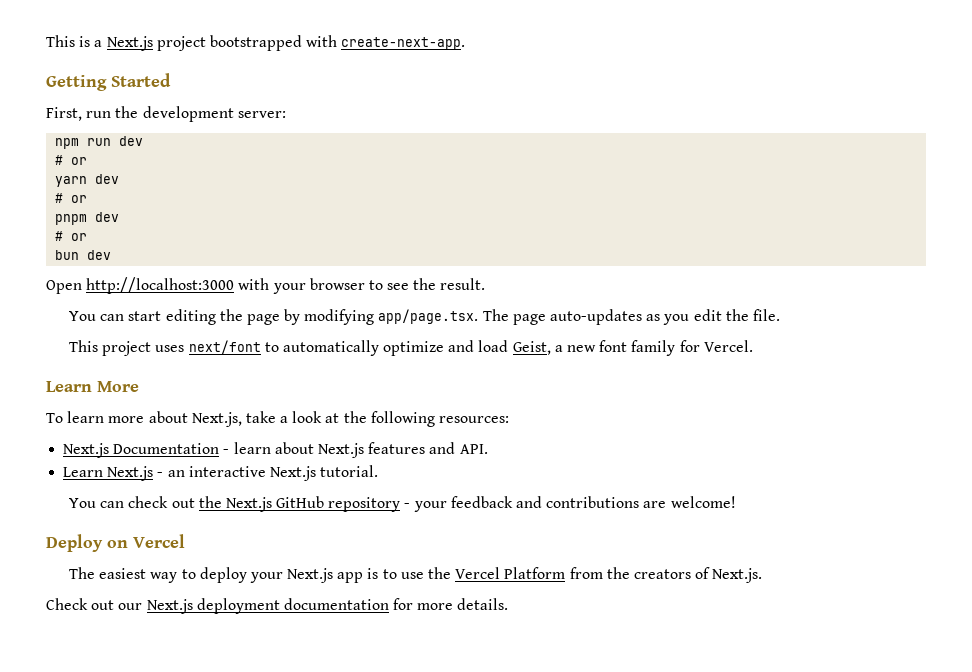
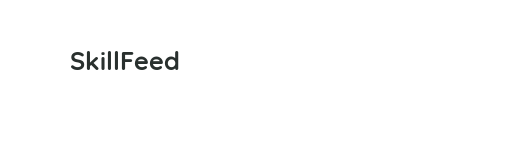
[46,35,466,51] [46,73,171,91] [46,106,286,122] [55,136,144,149] [55,155,88,165] [55,174,120,187] [55,193,88,203] [55,212,120,225] [55,231,88,241] [55,250,112,260] [46,277,486,294] [68,309,780,325] [68,340,753,356] [46,381,139,392] [46,411,510,427] [63,442,488,458] [63,465,379,481] [68,496,736,512] [46,534,185,552] [68,567,763,583] [46,598,509,614] This is a Next.js project bootstrapped with create-next-app. // Getting Started // First, run the development server: // npm run dev // # or // yarn dev // # or // pnpm dev // # or // bun dev // Open http://localhost:3000 with your browser to see the result. // You can start editing the page by modifying app/page.tsx. The page auto-updates as you edit the file. // This project uses next/font to automatically optimize and load Geist, a new font family for Vercel. // Learn More // To learn more about Next.js, take a look at the following resources: // Next.js Documentation - learn about Next.js features and API. // Learn Next.js - an interactive Next.js tutorial. // You can check out the Next.js GitHub repository - your feedback and contributions are welcome! // Deploy on Vercel // The easiest way to deploy your Next.js app is to use the Vercel Platform from the creators of Next.js. // Check out our Next.js deployment documentation for more details. -> [70,51,180,70] SkillFeed

